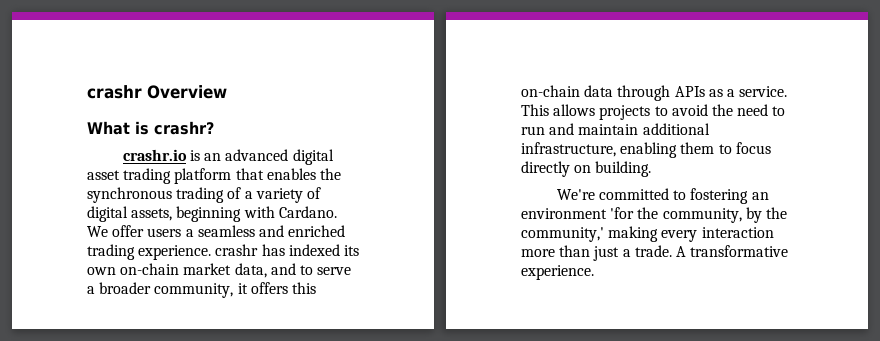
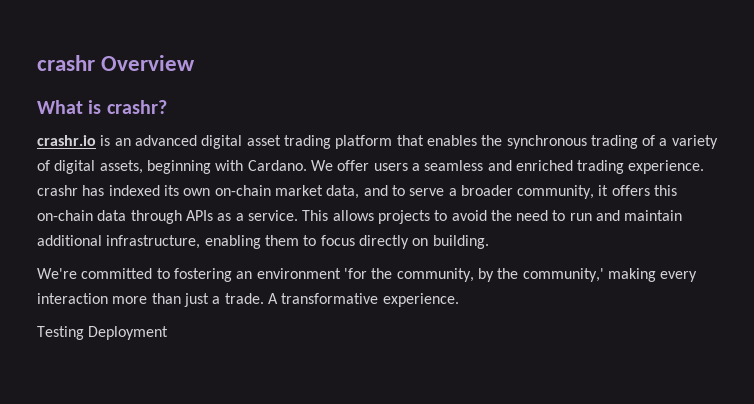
(594, 272) none -> [37,326,169,340] // Testing Deployment

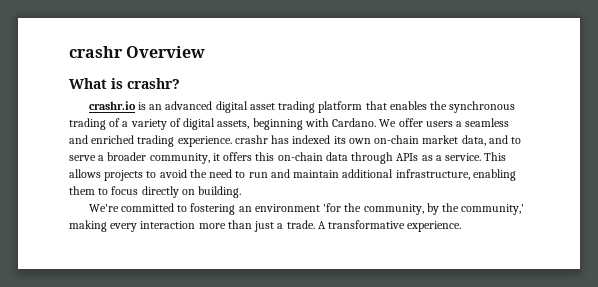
[37,326,169,340] // Testing Deployment -> (462, 226) none

